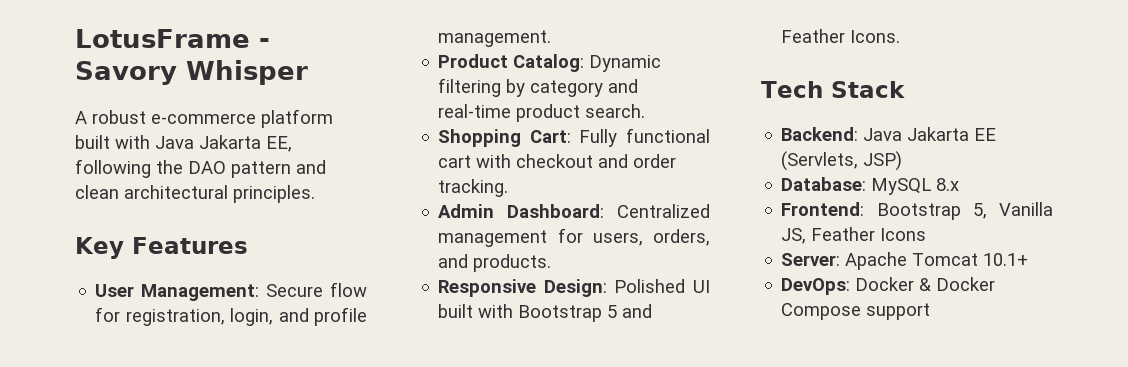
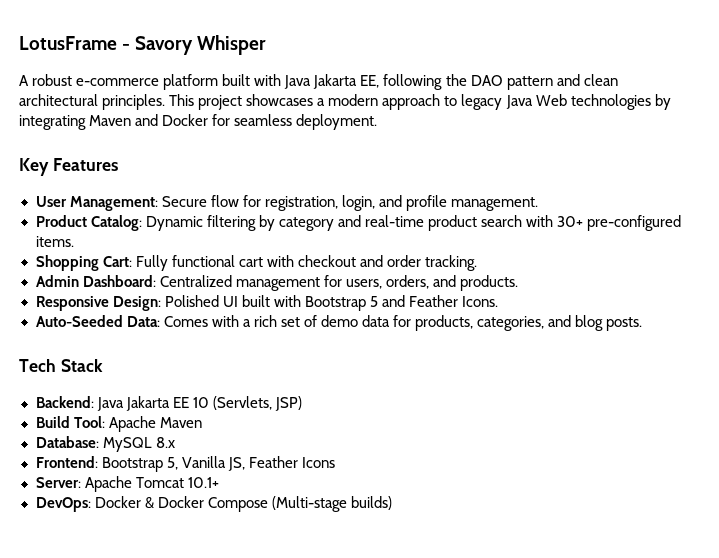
(315, 194) none -> [169,94,671,110] [19,114,378,130] This project showcases a modern approach to legacy Java Web technologies by integrating Maven and Docker for seamless deployment.
[585,104,646,118] search. -> [480,215,682,231] [35,236,74,247] search with 30+ pre-configured items.
(901, 36) none -> [35,315,643,331] // Auto-Seeded Data: Comes with a rich set of demo data for products, categories, and blog posts.
(997, 134) none -> [192,397,209,408] 10
(903, 161) none -> [35,416,202,432] // Build Tool: Apache Maven
[866,303,931,320] support -> [271,496,392,512] (Multi-stage builds)

